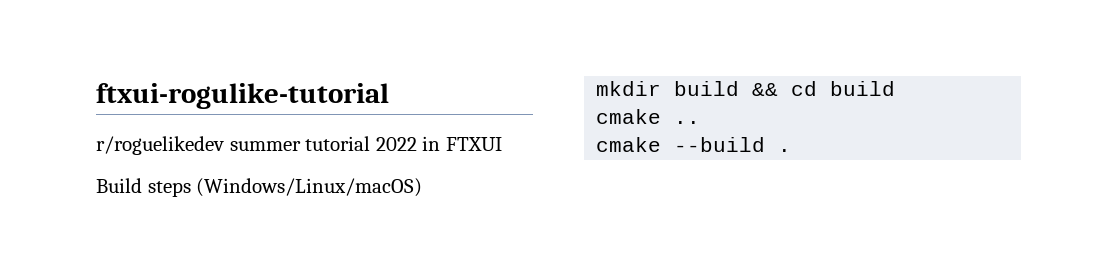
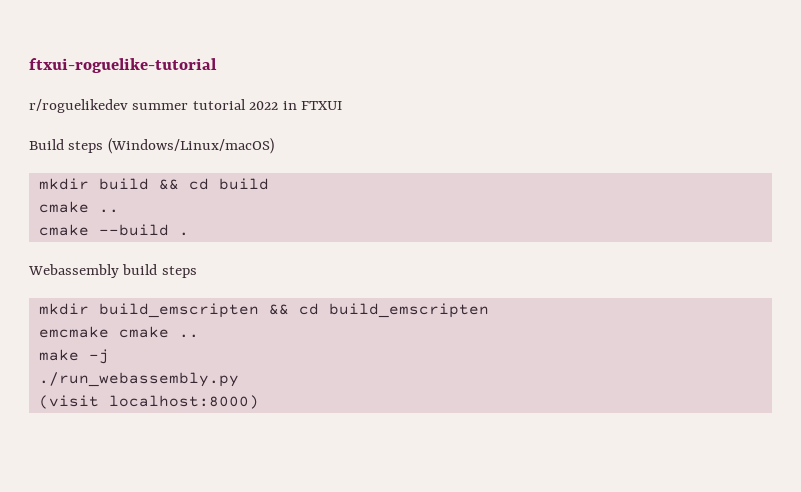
[96,83,389,109] ftxui-rogulike-tutorial -> [29,58,217,73] ftxui-roguelike-tutorial
(792, 150) none -> [28,264,197,278] [38,303,489,318] [38,326,199,338] [38,349,109,364] [38,372,239,387] [38,395,259,409] // Webassembly build steps // mkdir build_emscripten && cd build_emscripten // emcmake cmake .. // make -j // ./run_webassembly.py // (visit localhost:8000)

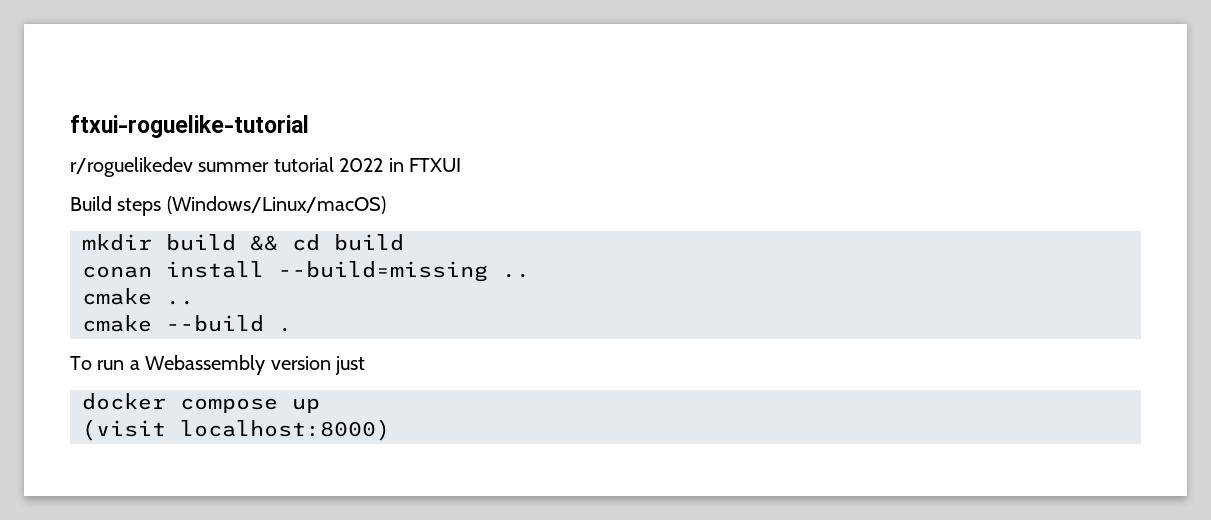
(269, 184) none -> [82,261,530,282] // conan install --build=missing ..
[28,264,197,278] [38,303,489,318] [38,326,199,338] [38,349,109,364] [38,372,239,387] Webassembly build steps // mkdir build_emscripten && cd build_emscripten // emcmake cmake .. // make -j // ./run_webassembly.py -> [70,355,365,375] [82,393,320,413] To run a Webassembly version just // docker compose up

